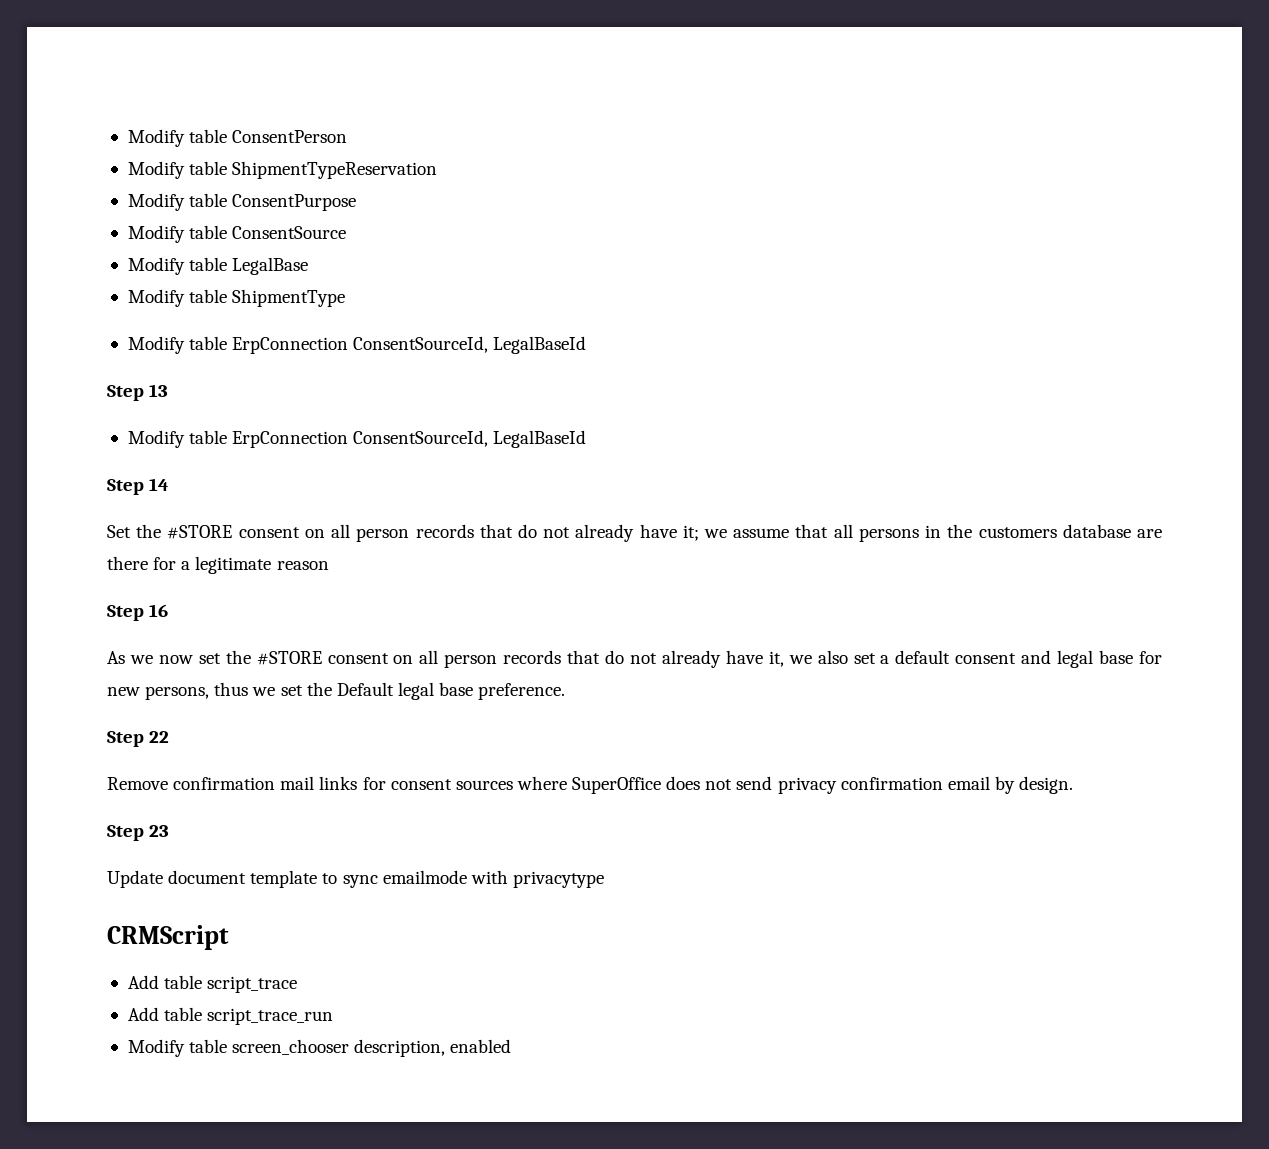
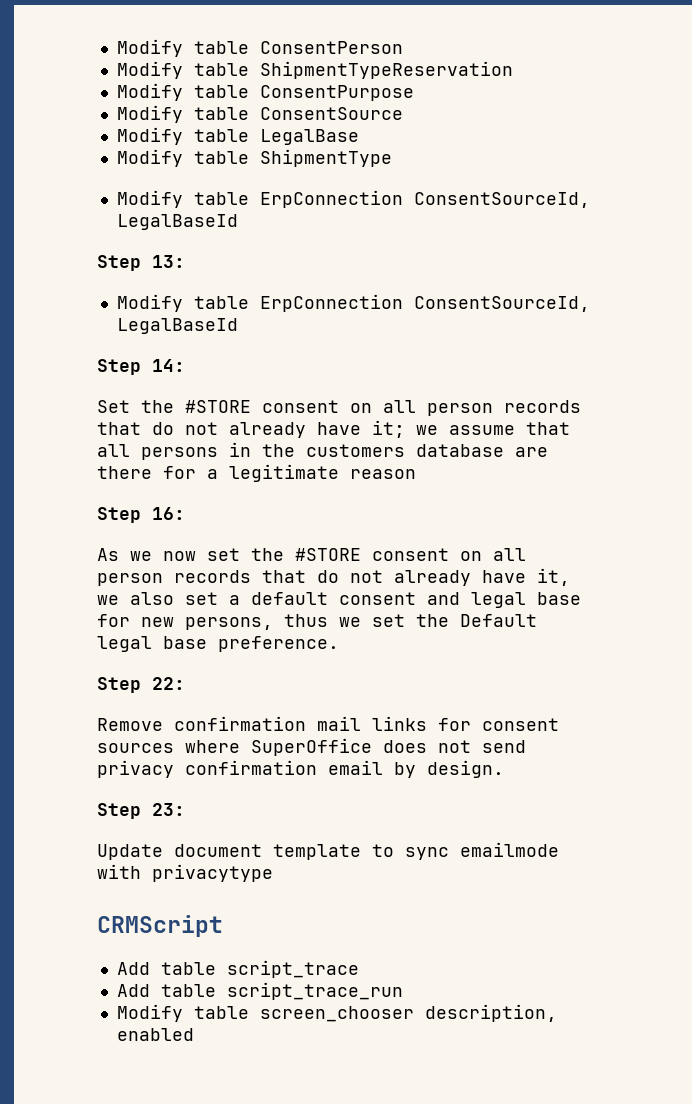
[149,384,169,397] [127,430,587,448] [107,478,170,495] 13 // Modify table ErpConnection ConsentSourceId, LegalBaseId // Step 14 -> [152,255,185,268] [116,294,590,312] [116,318,238,334] [97,359,185,375] 13: // Modify table ErpConnection ConsentSourceId, LegalBaseId // Step 14:
[149,604,169,617] 16 -> [152,507,185,520] 16:
[149,731,170,743] 22 -> [152,677,185,690] 22:
[149,825,170,837] 23 -> [152,803,185,816] 23:

